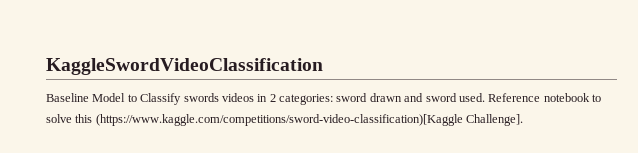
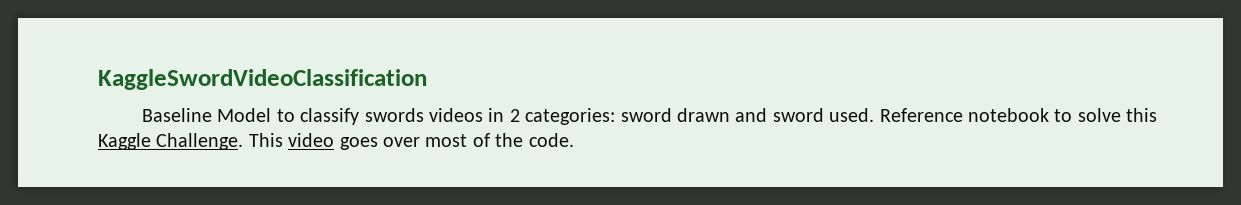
[140,93,182,105] Classify -> [300,108,360,125] classify
[95,114,524,126] (https://www.kaggle.com/competitions/sword-video-classification)[Kaggle Challenge]. -> [98,133,574,150] Kaggle Challenge. This video goes over most of the code.

